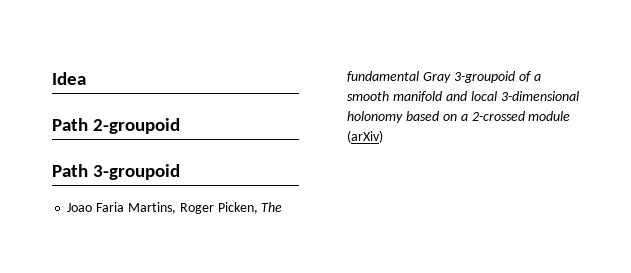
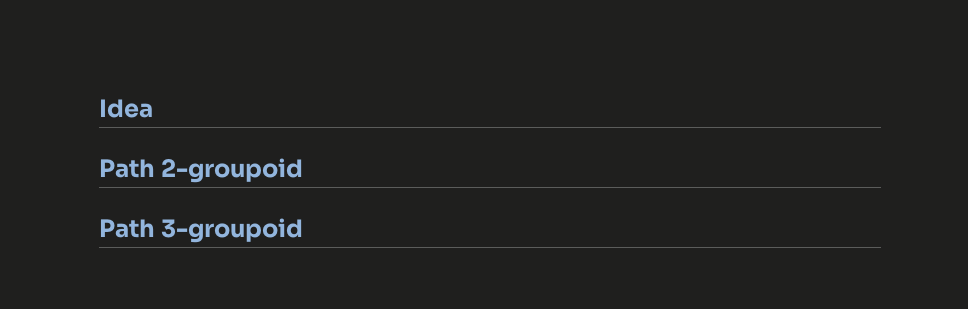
[67,202,283,214] [347,71,541,83] [347,91,579,102] [347,111,571,123] [347,130,384,143] // Joao Faria Martins, Roger Picken, The fundamental Gray 3-groupoid of a smooth manifold and local 3-dimensional holonomy based on a 2-crossed module (arXiv) -> (304, 230) none

